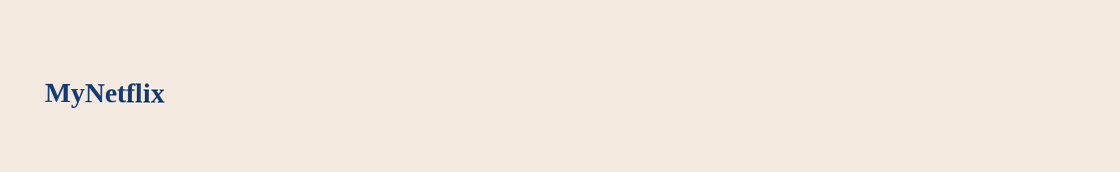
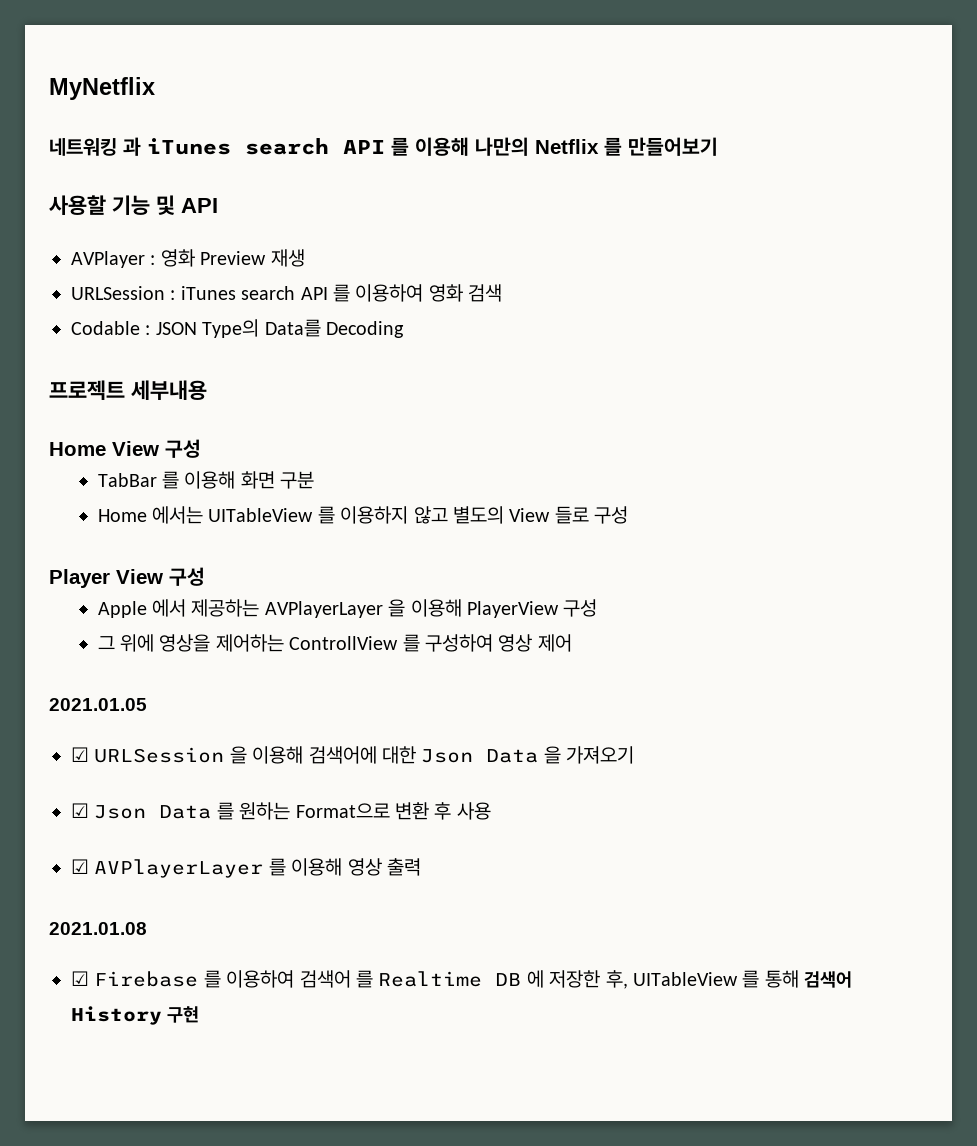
(166, 95) none -> [49,137,718,156] [49,195,218,215] [71,249,305,268] [71,284,503,302] [71,319,404,338] [49,380,207,400] [49,439,201,458] [97,471,315,489] [97,506,629,524] [49,567,205,588] [97,599,598,618] [97,634,572,652] [49,698,147,711] [71,746,635,764] [71,802,491,820] [71,858,421,878] [49,922,147,935] [71,970,853,989] [71,1006,199,1025] // 네트워킹 과 iTunes search API 를 이용해 나만의 Netflix 를 만들어보기 // 사용할 기능 및 API // AVPlayer : 영화 Preview 재생 // URLSession : iTunes search API 를 이용하여 영화 검색 // Codable : JSON Type의 Data를 Decoding // 프로젝트 세부내용 // Home View 구성 // TabBar 를 이용해 화면 구분 // Home 에서는 UITableView 를 이용하지 않고 별도의 View 들로 구성 // Player View 구성 // Apple 에서 제공하는 AVPlayerLayer 을 이용해 PlayerView 구성 // 그 위에 영상을 제어하는 ControllView 를 구성하여 영상 제어 // 2021.01.05 // ☑ URLSession 을 이용해 검색어에 대한 Json Data 을 가져오기 // ☑ Json Data 를 원하는 Format으로 변환 후 사용 // ☑ AVPlayerLayer 를 이용해 영상 출력 // 2021.01.08 // ☑ Firebase 를 이용하여 검색어 를 Realtime DB 에 저장한 후, UITableView 를 통해 검색어 History 구현

